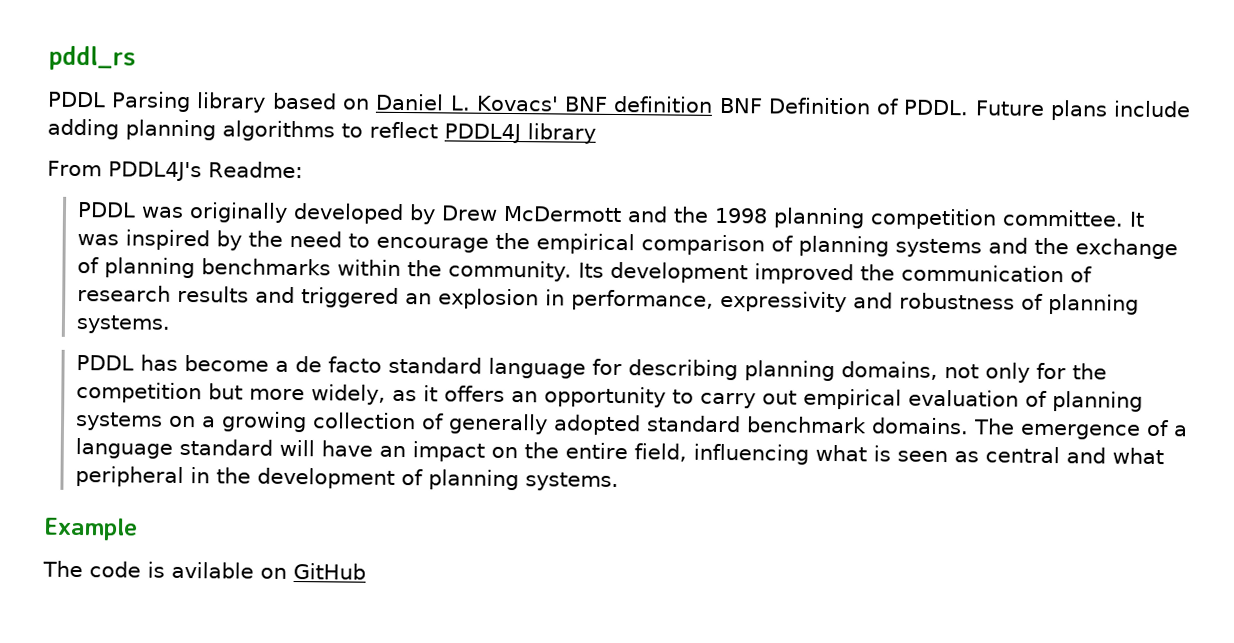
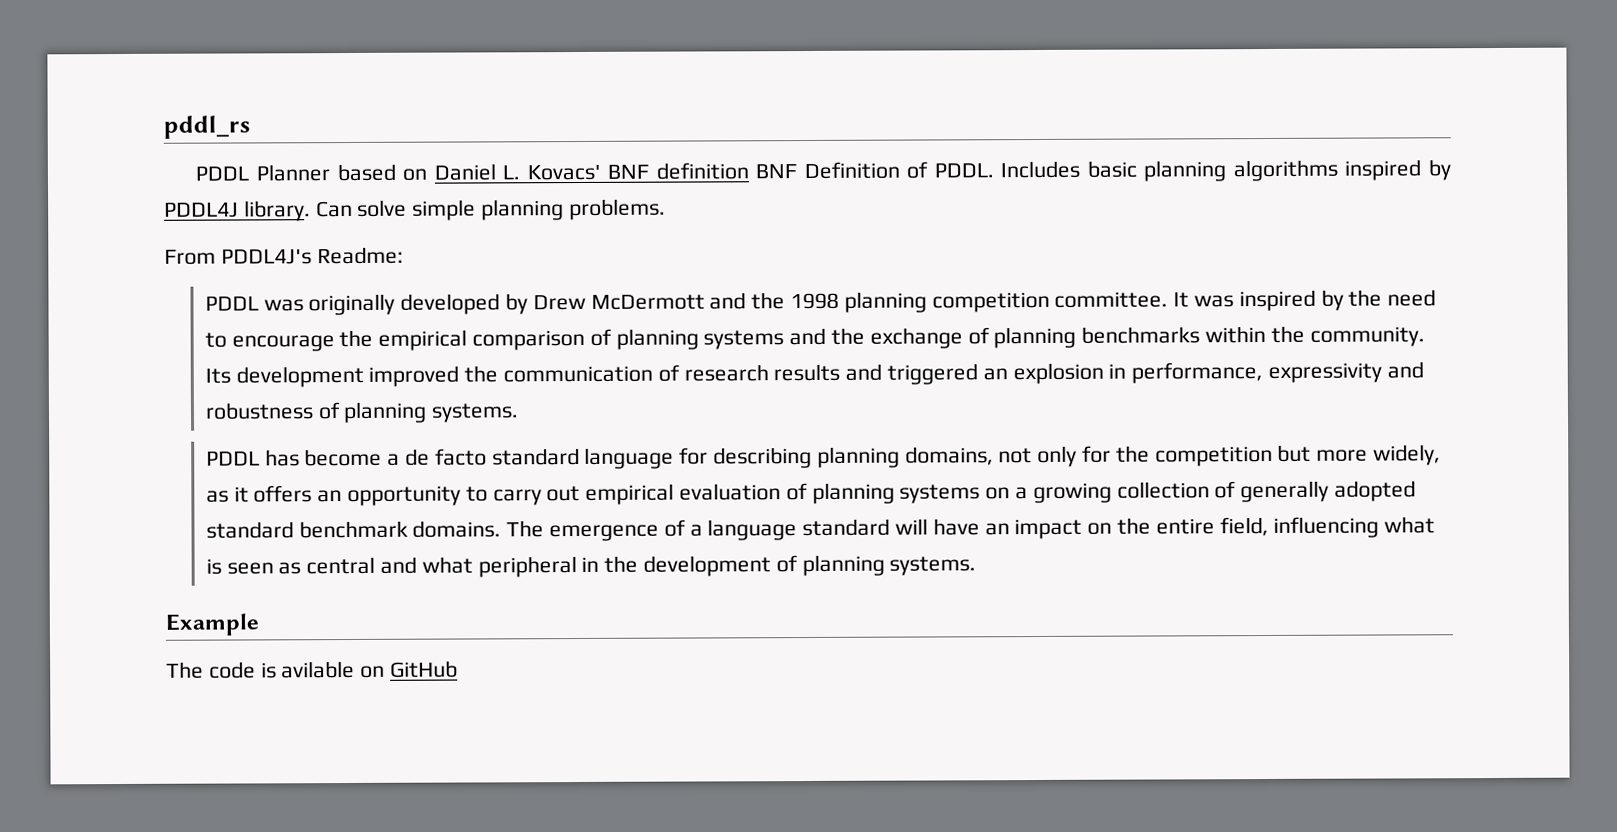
[111,91,267,113] Parsing library -> [256,164,331,182] Planner
[974,99,1191,121] [47,118,596,144] Future plans include adding planning algorithms to reflect PDDL4J library -> [1000,159,1451,182] [164,198,666,222] Includes basic planning algorithms inspired by PDDL4J library. Can solve simple planning problems.

